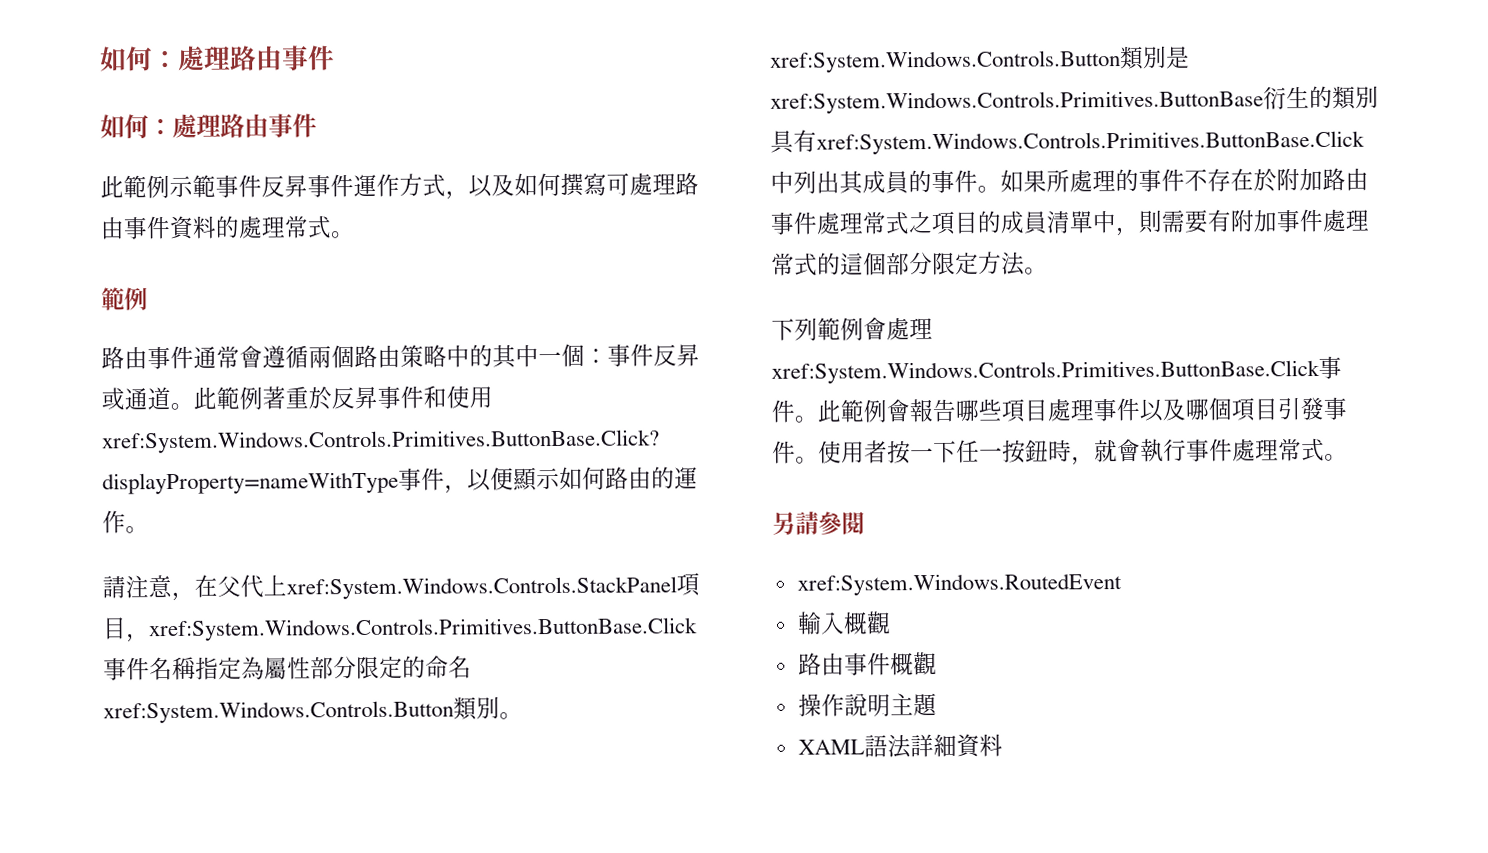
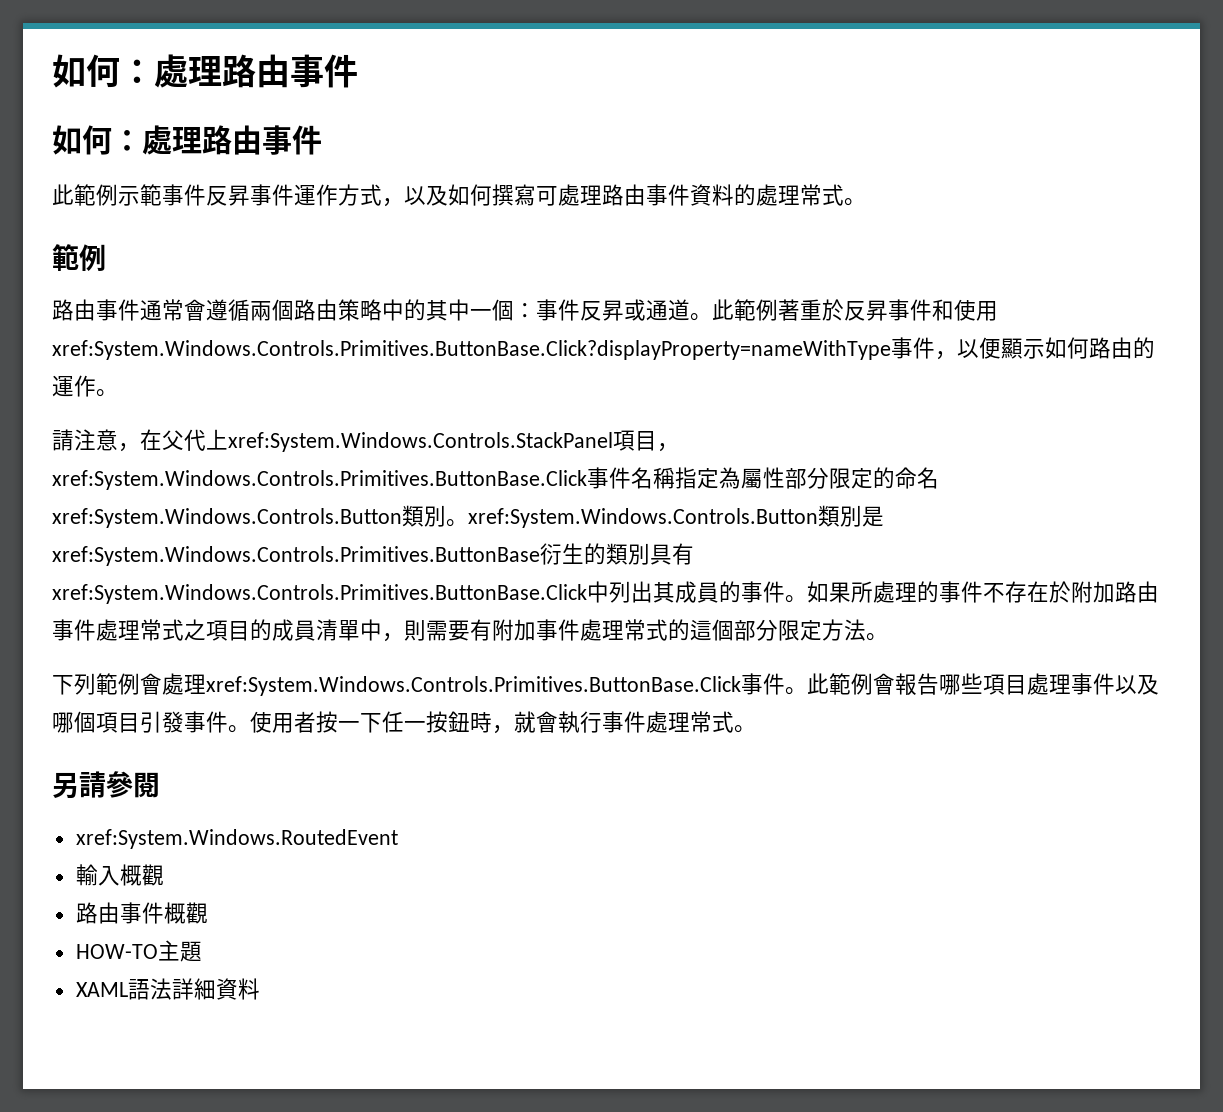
[797,693,891,717] 操作說明 -> [75,944,158,959] HOW-TO

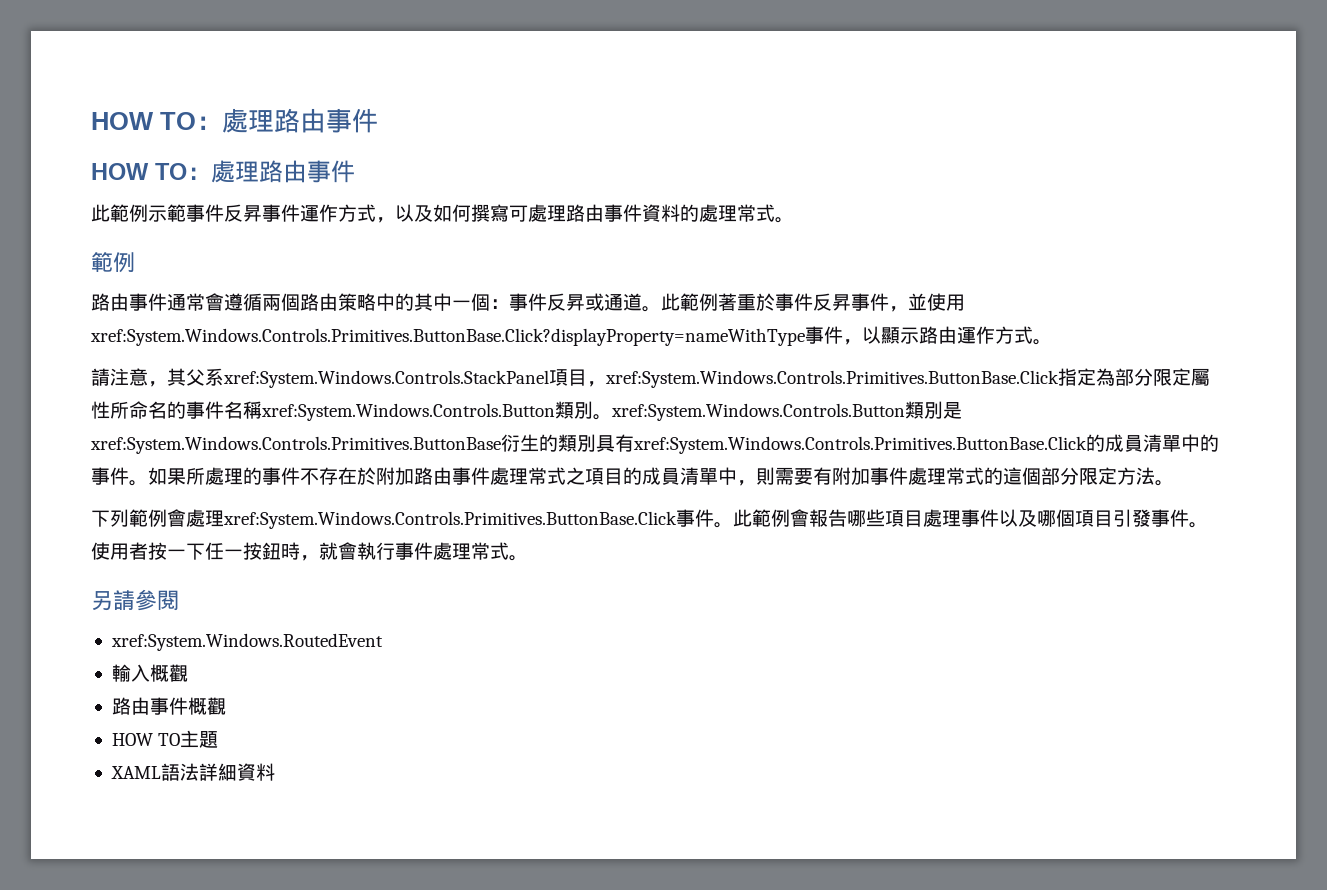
[52,54,358,88] [52,125,112,155] 如何：處理路由事件 // 如何 -> [91,108,378,133] [91,163,187,180] HOW TO：處理路由事件 // HOW TO
[844,299,954,321] 反昇事件和 -> [775,293,927,312] 事件反昇事件，並
[979,337,1155,359] [52,375,96,397] 便顯示如何路由的運作 -> [881,326,1033,344] 顯示路由運作方式
[140,429,228,451] 在父代上 -> [167,368,224,386] 其父系
[587,467,939,489] 事件名稱指定為屬性部分限定的命名 -> [1058,368,1210,386] [91,401,262,419] 指定為部分限定屬性所命名的事件名稱
[587,581,719,603] 中列出其成員 -> [1086,434,1200,452] 的成員清單中
[75,944,158,959] HOW-TO -> [111,733,181,746] HOW TO

